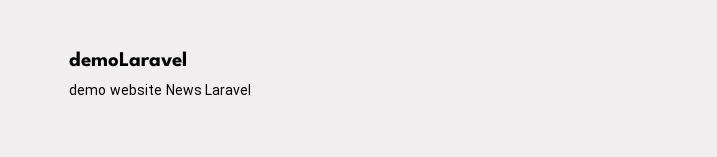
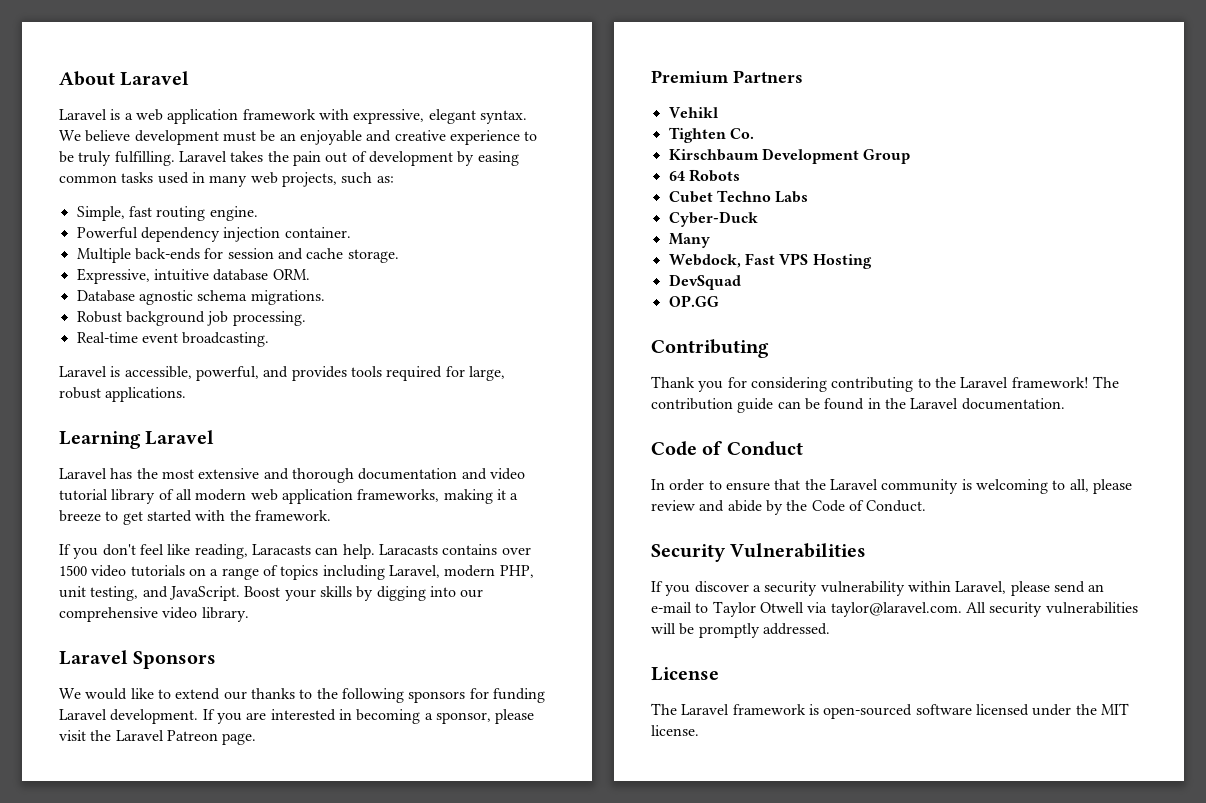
[69,51,187,67] [69,84,252,95] demoLaravel // demo website News Laravel -> [59,71,190,86] [59,109,527,124] [59,130,538,145] [59,151,519,166] [59,172,394,187] [76,206,258,221] [76,227,351,242] [76,248,399,263] [76,268,310,284] [76,290,325,305] [76,311,306,326] [76,332,270,347] [59,366,505,381] [59,387,187,402] [59,430,215,449] [59,468,525,483] [59,489,519,504] [59,510,331,525] [59,544,531,559] [59,565,534,580] [59,586,484,601] [59,607,249,622] [59,650,217,669] [59,688,545,703] [59,709,535,724] [59,730,257,745] [651,70,803,83] [668,107,718,118] [668,127,754,143] [668,148,911,164] [668,169,740,182] [668,190,809,203] [668,211,758,227] [668,233,710,248] [668,253,872,269] [668,274,741,290] [668,295,719,307] [651,339,769,358] [651,376,1119,392] [651,398,1065,413] [651,441,803,456] [651,479,1132,494] [651,500,927,515] [651,543,867,562] [651,581,1105,596] [651,601,1138,617] [651,623,830,638] [651,667,719,681] [651,703,1129,719] [651,725,699,736] About Laravel // Laravel is a web application framework with expressive, elegant syntax. We believe development must be an enjoyable and creative experience to be truly fulfilling. Laravel takes the pain out of development by easing common tasks used in many web projects, such as: // Simple, fast routing engine. // Powerful dependency injection container. // Multiple back-ends for session and cache storage. // Expressive, intuitive database ORM. // Database agnostic schema migrations. // Robust background job processing. // Real-time event broadcasting. // Laravel is accessible, powerful, and provides tools required for large, robust applications. // Learning Laravel // Laravel has the most extensive and thorough documentation and video tutorial library of all modern web application frameworks, making it a breeze to get started with the framework. // If you don't feel like reading, Laracasts can help. Laracasts contains over 1500 video tutorials on a range of topics including Laravel, modern PHP, unit testing, and JavaScript. Boost your skills by digging into our comprehensive video library. // Laravel Sponsors // We would like to extend our thanks to the following sponsors for funding Laravel development. If you are interested in becoming a sponsor, please visit the Laravel Patreon page. // Premium Partners // Vehikl // Tighten Co. // Kirschbaum Development Group // 64 Robots // Cubet Techno Labs // Cyber-Duck // Many // Webdock, Fast VPS Hosting // DevSquad // OP.GG // Contributing // Thank you for considering contributing to the Laravel framework! The contribution guide can be found in the Laravel documentation. // Code of Conduct // In order to ensure that the Laravel community is welcoming to all, please review and abide by the Code of Conduct. // Security Vulnerabilities // If you discover a security vulnerability within Laravel, please send an e-mail to Taylor Otwell via taylor@laravel.com. All security vulnerabilities will be promptly addressed. // License // The Laravel framework is open-sourced software licensed under the MIT license.

